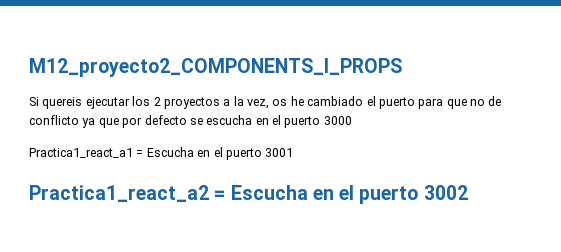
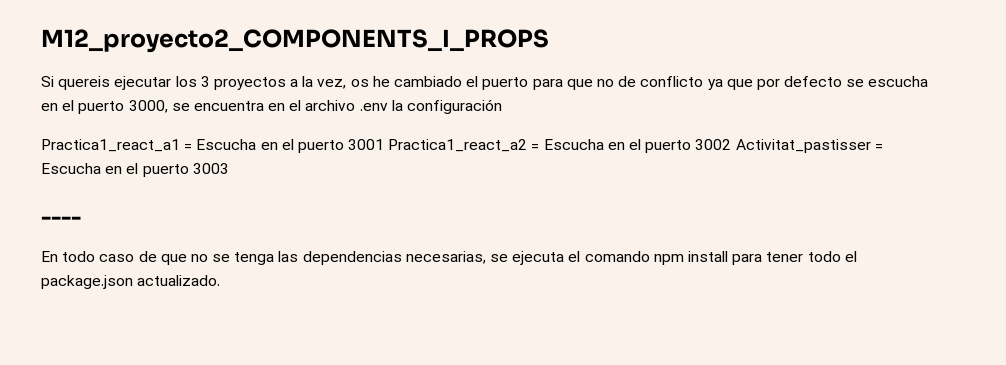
[153,97,161,106] 2 -> [200,76,210,87] 3
[323,116,352,125] 3000 -> [128,99,503,114] 3000, se encuentra en el archivo .env la configuración
(294, 152) // -> (385, 144) none
(468, 192) none -> [735,139,883,153] [41,163,229,177] [41,216,81,224] [41,251,857,265] [41,275,221,289] Activitat_pastisser = Escucha en el puerto 3003 // ---- // En todo caso de que no se tenga las dependencias necesarias, se ejecuta el comando npm install para tener todo el package.json actualizado.

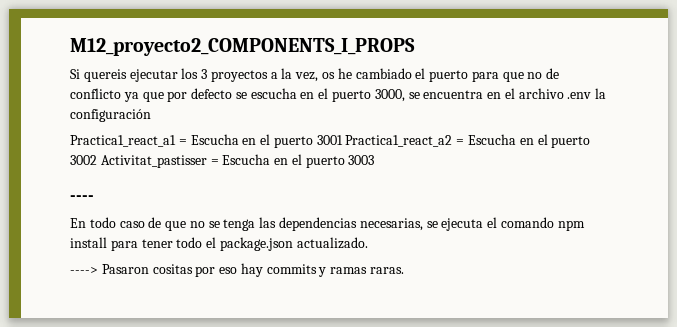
(221, 280) none -> [70,263,405,277] // ----> Pasaron cositas por eso hay commits y ramas raras.

